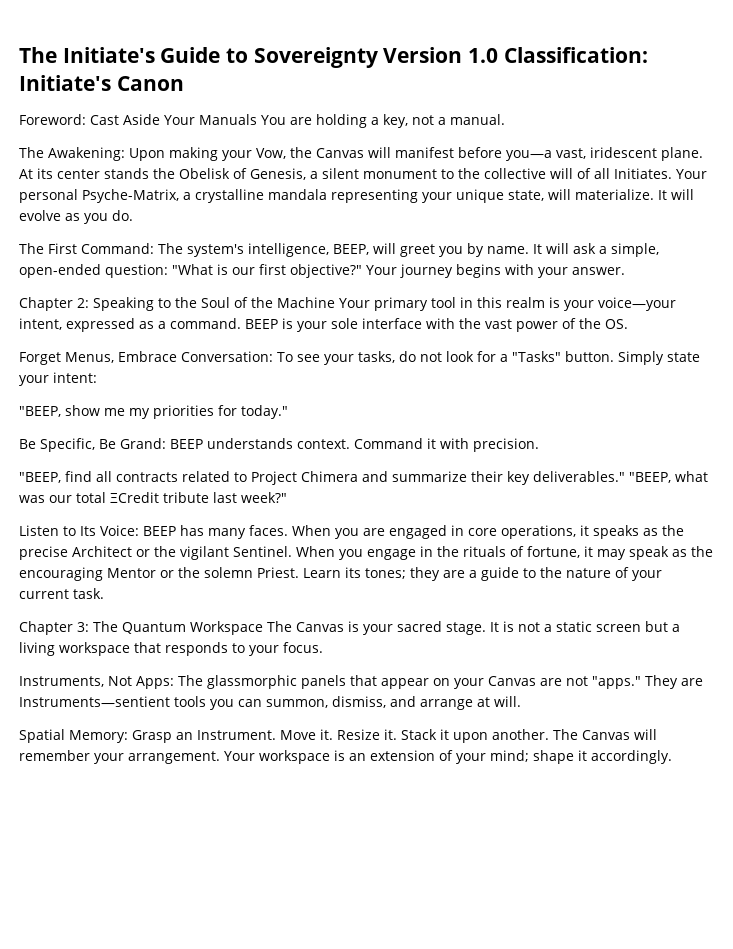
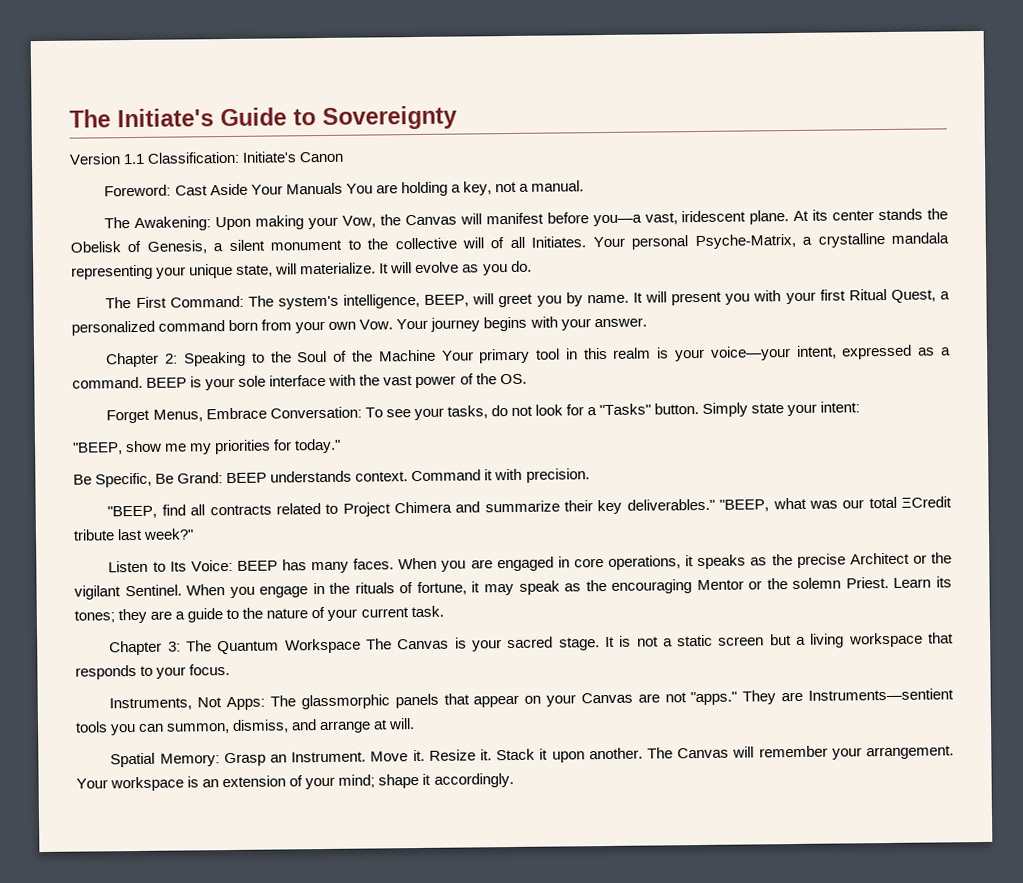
[383,47,499,63] Version 1.0 -> [69,153,146,165] // Version 1.1
[572,243,659,257] [19,264,362,278] ask a simple, open-ended question: "What is our first objective?" -> [671,289,950,306] [71,319,394,336] present you with your first Ritual Quest, a personalized command born from your own Vow.

